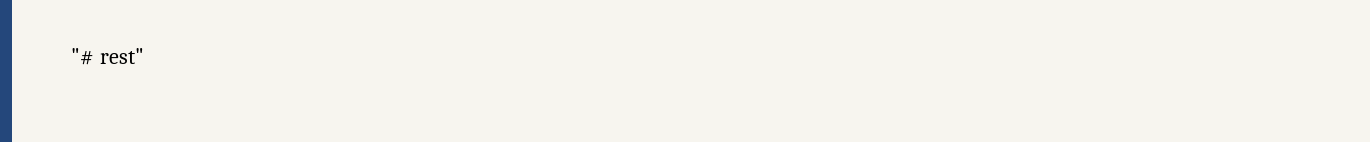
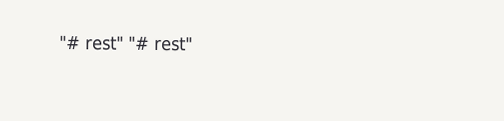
[71,48,144,65] "# rest" -> [59,34,193,52] "# rest" "# rest"

